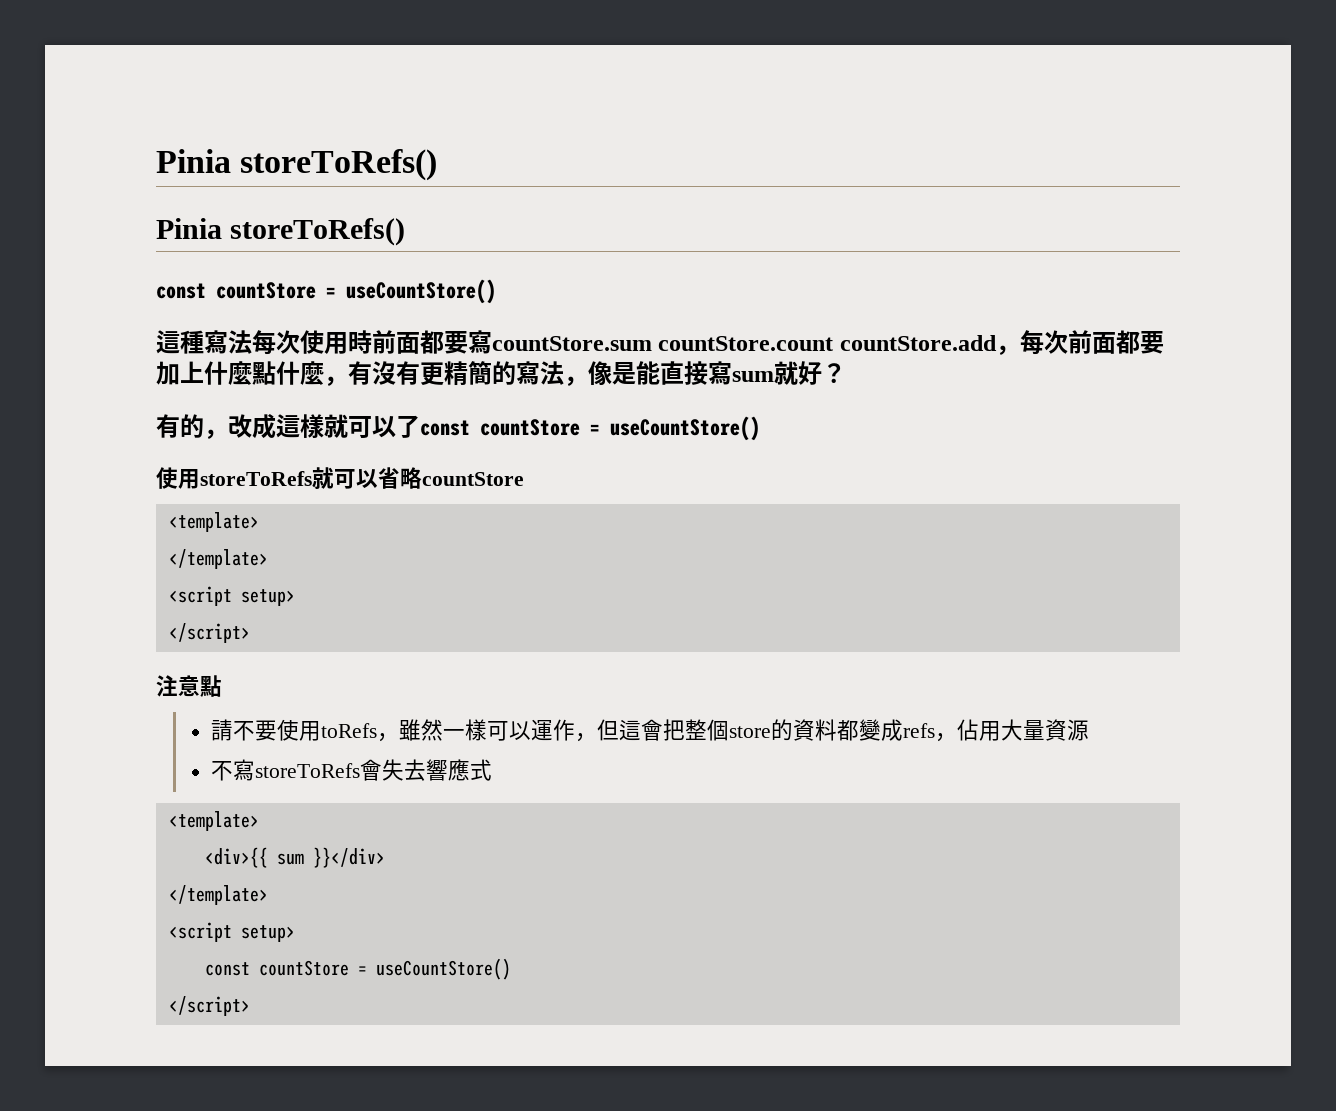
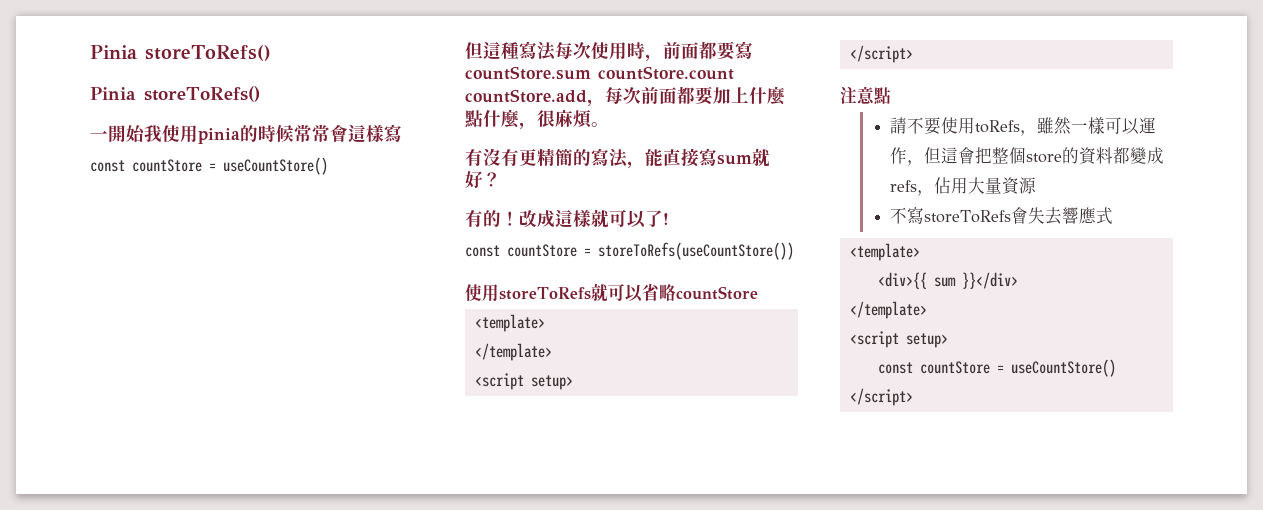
[156,279,496,304] // const countStore = useCountStore() // -> [90,124,402,144] [90,157,328,175] [465,42,483,59] // 一開始我使用pinia的時候常常會這樣寫 // const countStore = useCountStore() // 但
(372, 342) none -> [645,54,663,62] ，
(348, 381) none -> [537,109,609,129] 很麻煩。 //
[588,361,636,385] 像是 -> (645, 165) none
[204,429,228,439] ， -> [501,211,519,226] ！
[420,416,760,441] const countStore = useCountStore() -> [663,213,669,225] [465,242,794,260] ! // const countStore = storeToRefs(useCountStore())

